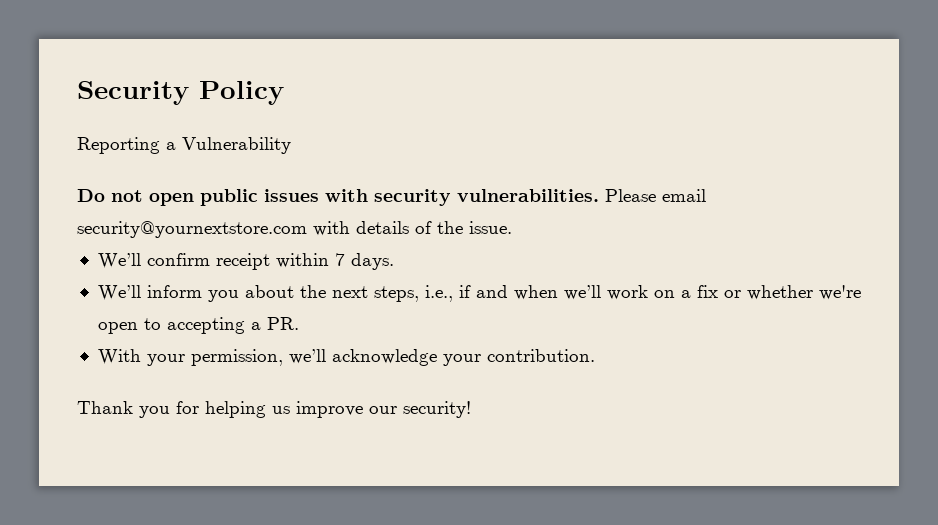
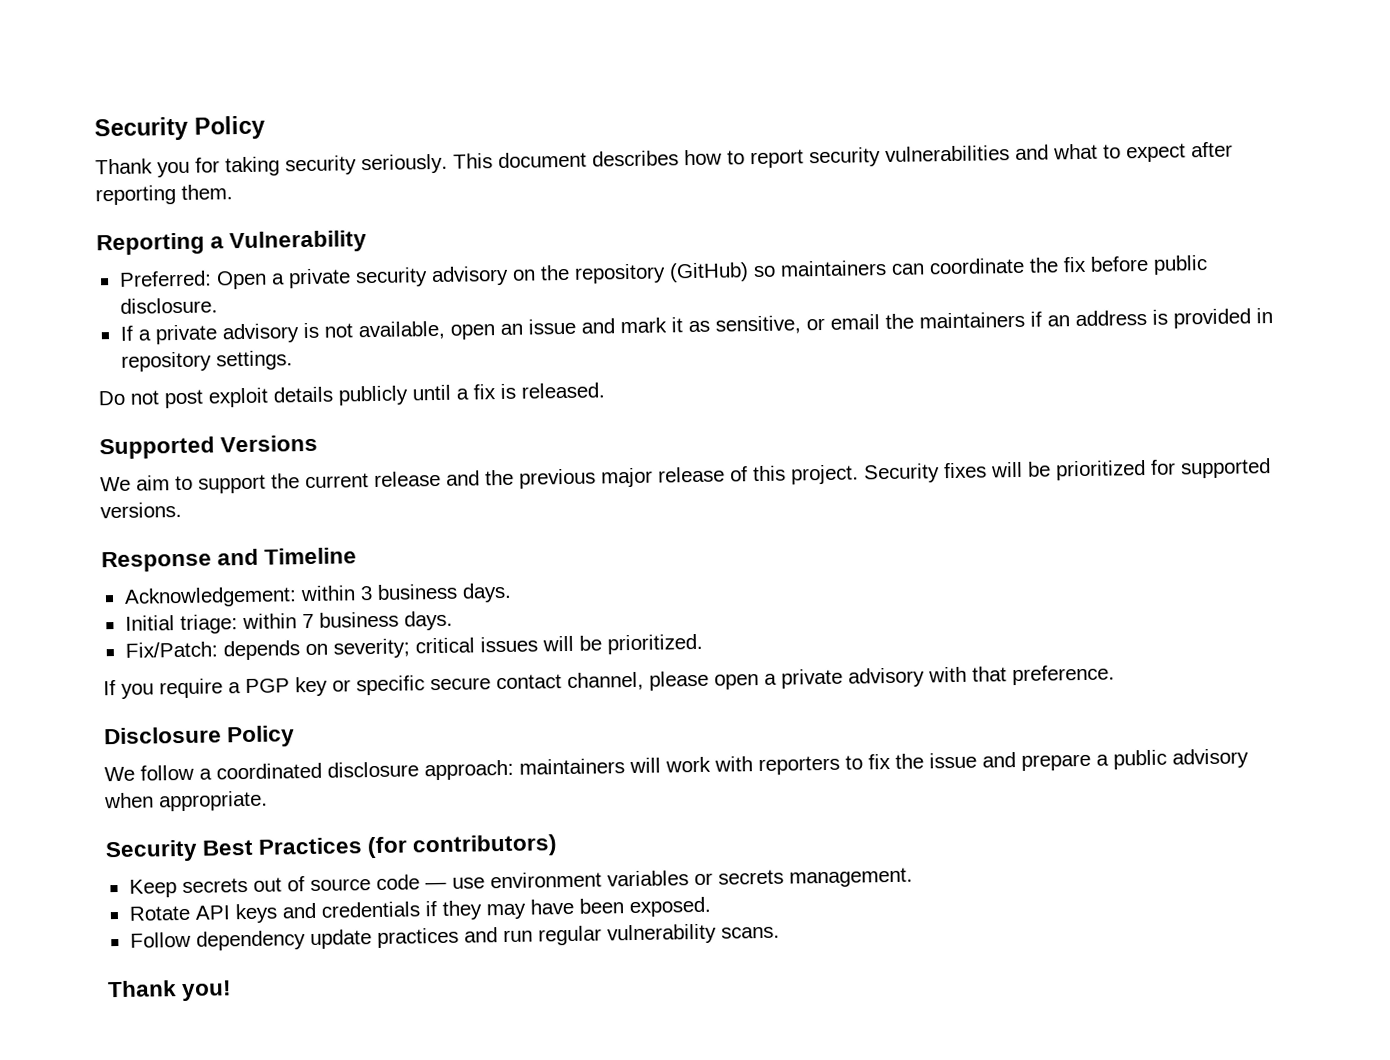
[77,137,291,154] [77,189,706,206] [77,221,512,238] [97,253,270,270] Reporting a Vulnerability // Do not open public issues with security vulnerabilities. Please email security@yournextstore.com with details of the issue. // We’ll confirm receipt -> [95,141,1233,178] [95,184,233,206] [96,230,368,256] [118,255,1208,290] [119,297,218,314] [119,308,1273,345] [120,350,293,372] [98,382,605,409] [99,434,319,460] [100,458,1271,494] [100,501,182,519] [101,547,358,573] [123,582,512,608] [124,614,238,635] Thank you for taking security seriously. This document describes how to report security vulnerabilities and what to expect after reporting them. // Reporting a Vulnerability // Preferred: Open a private security advisory on the repository (GitHub) so maintainers can coordinate the fix before public disclosure. // If a private advisory is not available, open an issue and mark it as sensitive, or email the maintainers if an address is provided in repository settings. // Do not post exploit details publicly until a fix is released. // Supported Versions // We aim to support the current release and the previous major release of this project. Security fixes will be prioritized for supported versions. // Response and Timeline // Acknowledgement: within 3 business days. // Initial triage:
[350,253,394,270] [97,285,861,302] [97,317,299,334] [97,349,595,366] [77,401,471,418] days. // We’ll inform you about the next steps, i.e., if and when we’ll work on a fix or whether we're open to accepting a PR. // With your permission, we’ll acknowledge your contribution. // Thank you for helping us improve our security! -> [318,610,453,631] [124,633,703,661] [103,664,1115,699] [104,725,296,748] [104,748,1249,782] [104,790,268,812] [105,834,559,863] [128,867,913,898] [128,896,711,924] [129,923,780,951] [107,980,233,1002] business days. // Fix/Patch: depends on severity; critical issues will be prioritized. // If you require a PGP key or specific secure contact channel, please open a private advisory with that preference. // Disclosure Policy // We follow a coordinated disclosure approach: maintainers will work with reporters to fix the issue and prepare a public advisory when appropriate. // Security Best Practices (for contributors) // Keep secrets out of source code — use environment variables or secrets management. // Rotate API keys and credentials if they may have been exposed. // Follow dependency update practices and run regular vulnerability scans. // Thank you!

